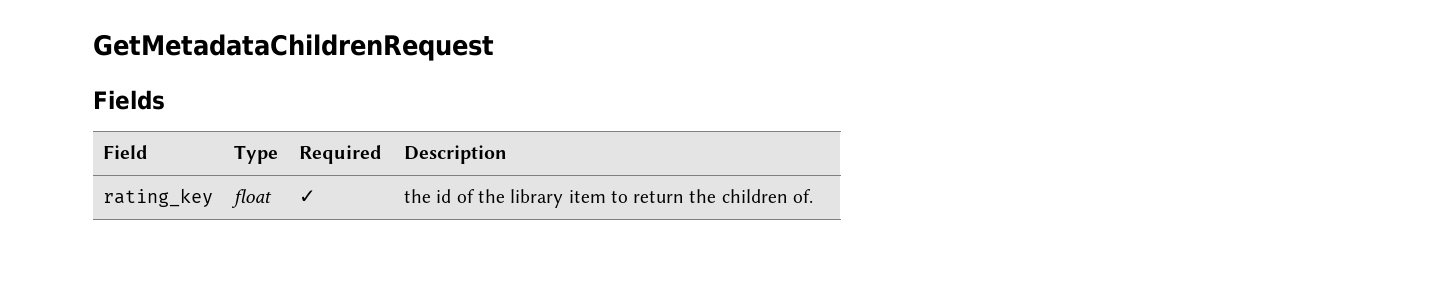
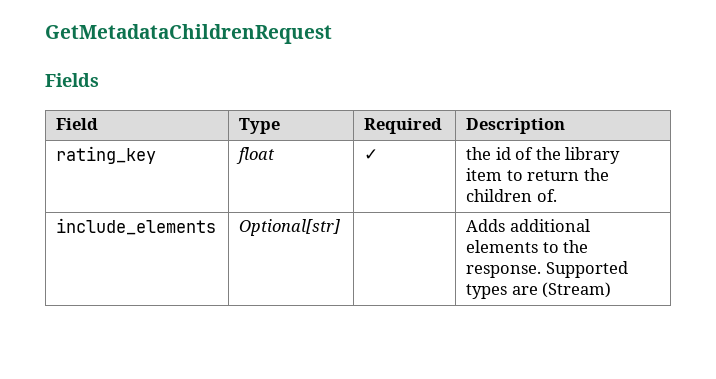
(813, 196) none -> [56,218,217,235] [239,219,341,236] [466,219,590,232] [466,240,589,253] [466,261,628,278] [466,282,612,299] // include_elements | Optional[str] | | Adds additional elements to the response. Supported types are (Stream)

